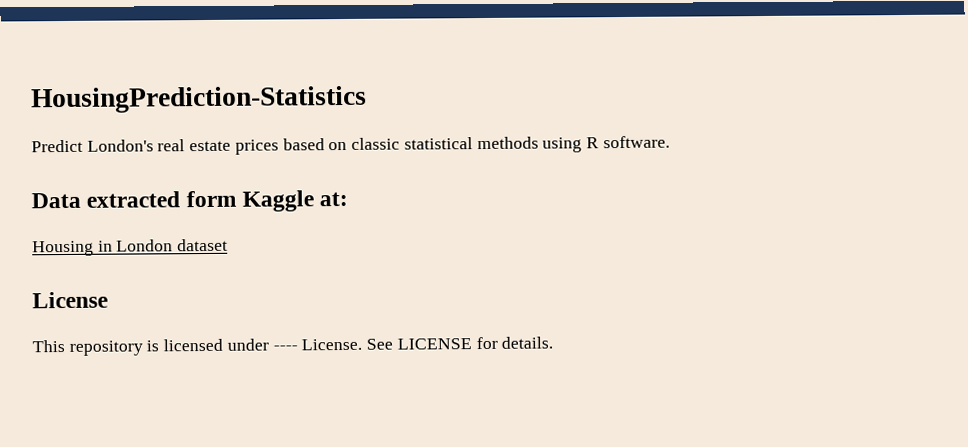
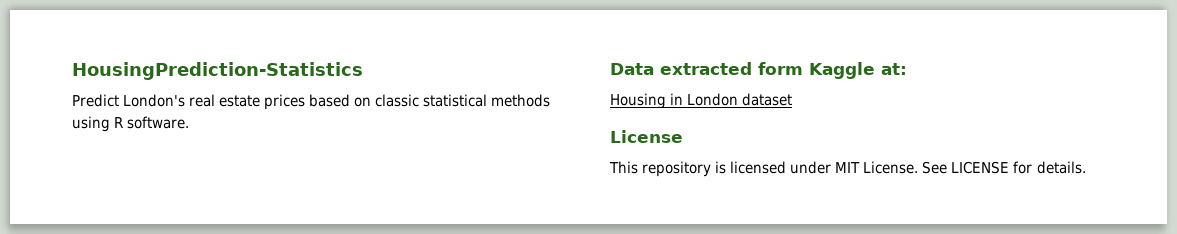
[272,345,298,351] ---- -> [835,162,861,173] MIT

